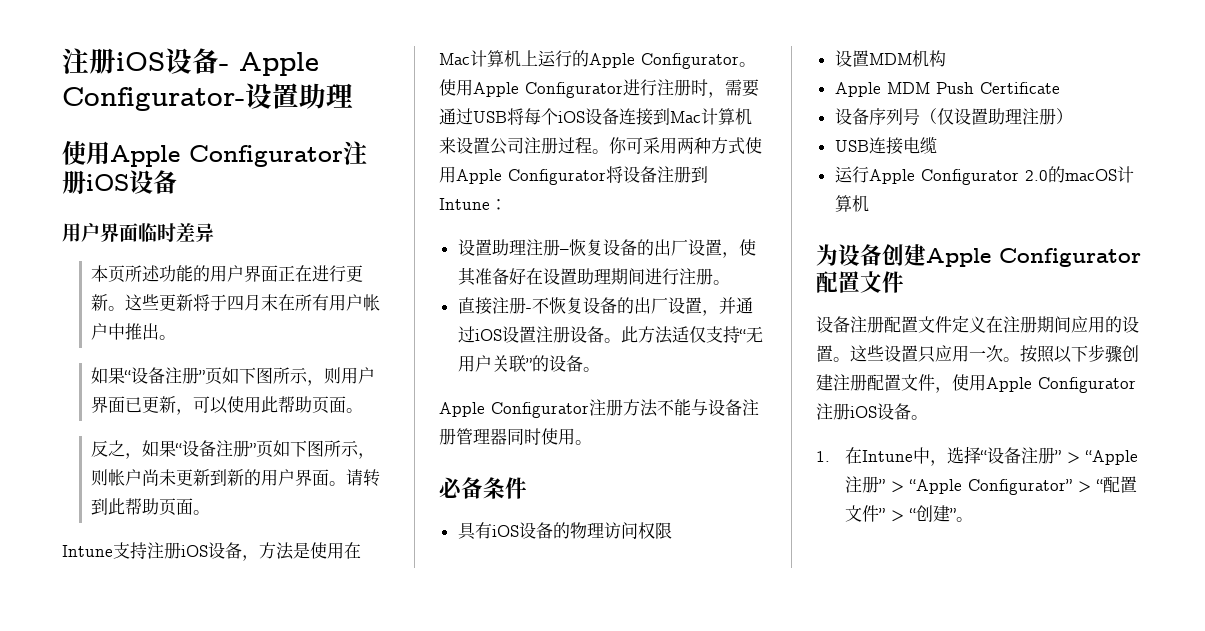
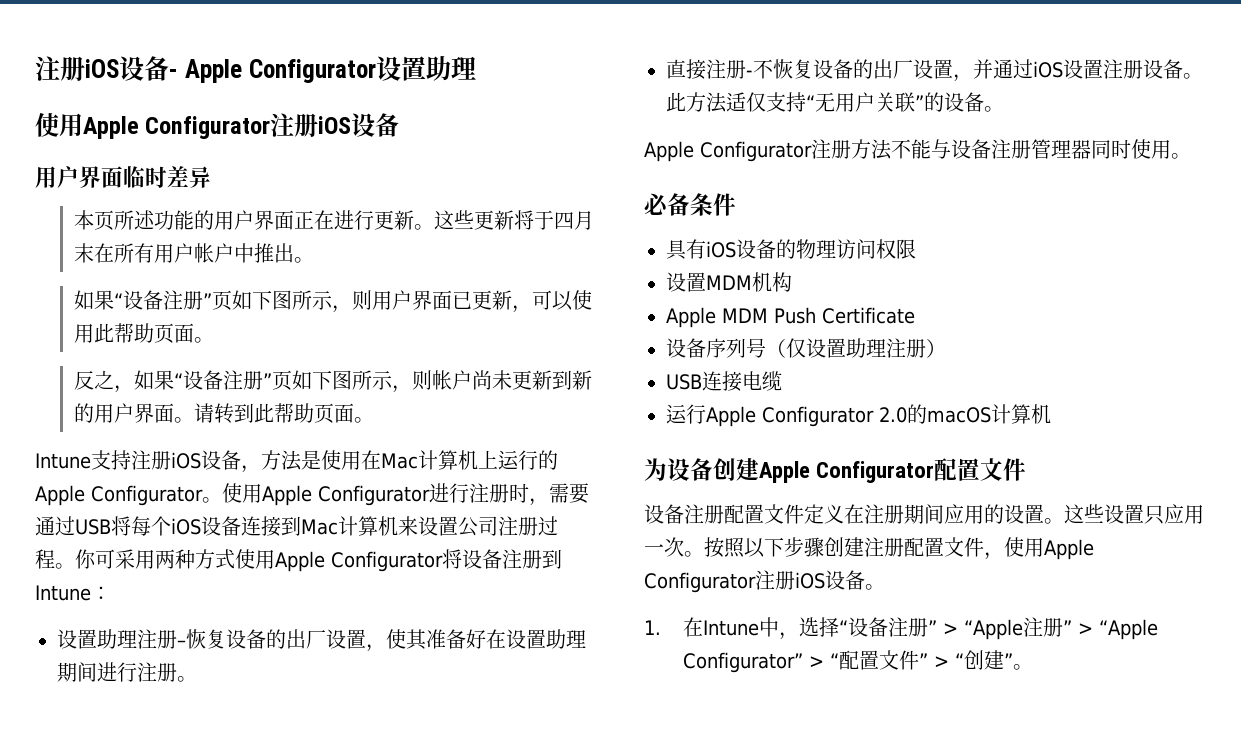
[62,87,245,111] Configurator- -> [248,59,376,83] Configurator

